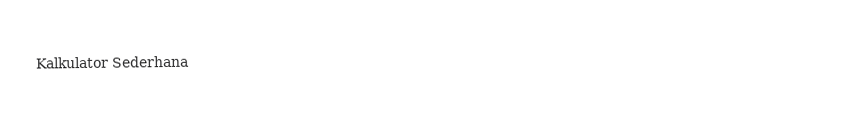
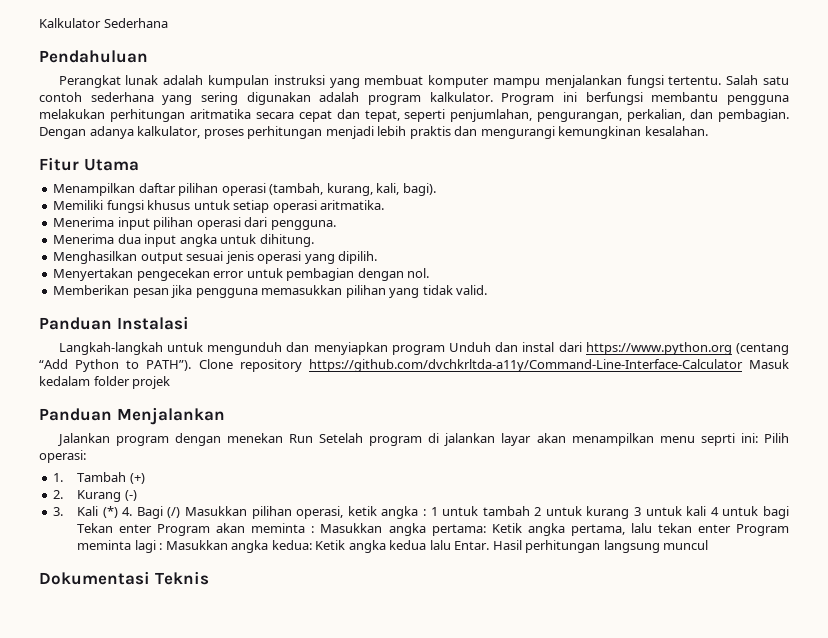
(189, 61) none -> [39,50,148,63] [58,75,790,88] [39,92,789,105] [39,109,789,122] [39,126,708,139] [39,157,139,171] [53,183,436,196] [53,200,385,213] [53,217,336,230] [53,234,314,247] [53,251,378,264] [53,268,430,281] [53,285,488,298] [39,316,189,330] [58,342,789,355] [39,359,789,372] [39,376,171,389] [39,407,225,425] [56,433,789,446] [39,450,86,463] [53,472,145,484] [53,490,137,502] [53,506,789,519] [77,523,790,536] [77,540,709,553] [39,571,209,585] // Pendahuluan // Perangkat lunak adalah kumpulan instruksi yang membuat komputer mampu menjalankan fungsi tertentu. Salah satu contoh sederhana yang sering digunakan adalah program kalkulator. Program ini berfungsi membantu pengguna melakukan perhitungan aritmatika secara cepat dan tepat, seperti penjumlahan, pengurangan, perkalian, dan pembagian. Dengan adanya kalkulator, proses perhitungan menjadi lebih praktis dan mengurangi kemungkinan kesalahan. // Fitur Utama // Menampilkan daftar pilihan operasi (tambah, kurang, kali, bagi). // Memiliki fungsi khusus untuk setiap operasi aritmatika. // Menerima input pilihan operasi dari pengguna. // Menerima dua input angka untuk dihitung. // Menghasilkan output sesuai jenis operasi yang dipilih. // Menyertakan pengecekan error untuk pembagian dengan nol. // Memberikan pesan jika pengguna memasukkan pilihan yang tidak valid. // Panduan Instalasi // Langkah-langkah untuk mengunduh dan menyiapkan program Unduh dan instal dari https://www.python.org (centang “Add Python to PATH”). Clone repository https://github.com/dvchkrltda-a11y/Command-Line-Interface-Calculator Masuk kedalam folder projek // Panduan Menjalankan // Jalankan program dengan menekan Run Setelah program di jalankan layar akan menampilkan menu seprti ini: Pilih operasi: // 1. Tambah (+) // 2. Kurang (-) // 3. Kali (*) 4. Bagi (/) Masukkan pilihan operasi, ketik angka : 1 untuk tambah 2 untuk kurang 3 untuk kali 4 untuk bagi Tekan enter Program akan meminta : Masukkan angka pertama: Ketik angka pertama, lalu tekan enter Program meminta lagi : Masukkan angka kedua: Ketik angka kedua lalu Entar. Hasil perhitungan langsung muncul // Dokumentasi Teknis

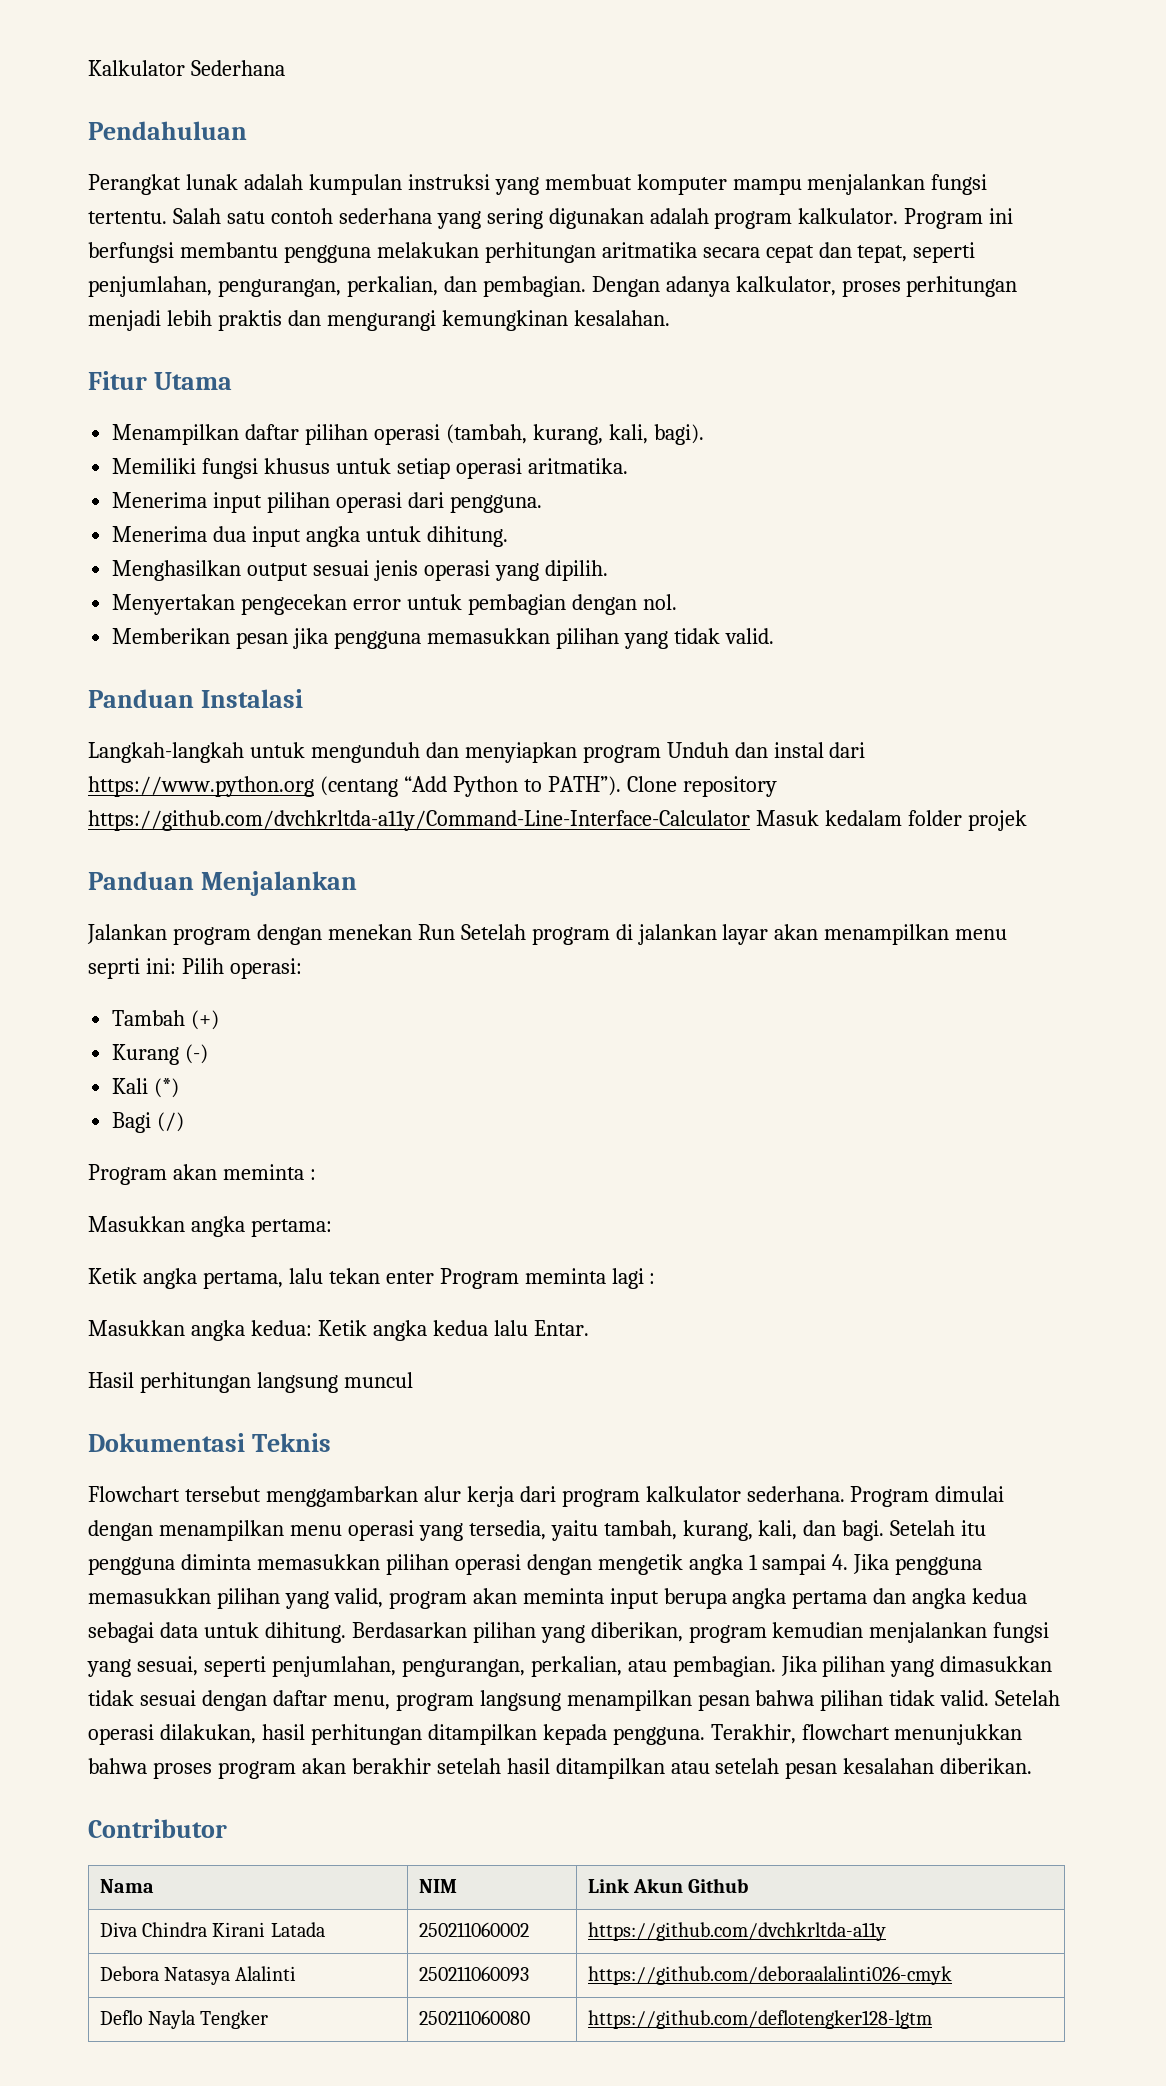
[53,473,64,482] 1. -> (302, 968) none
[53,490,64,499] 2. -> (220, 1020) none
[53,507,64,516] 3. -> (209, 1054) none
[122,507,133,516] 4. -> (180, 1088) //
[185,506,789,519] [77,523,153,533] Masukkan pilihan operasi, ketik angka : 1 untuk tambah 2 untuk kurang 3 untuk kali 4 untuk bagi Tekan enter -> (185, 1122) //
(315, 529) none -> (316, 1174) //
(486, 530) none -> (332, 1228) //
(163, 546) none -> (656, 1278) //
(490, 545) none -> (589, 1328) //
(209, 578) none -> [88,1486,1005,1507] [88,1520,987,1541] [88,1554,983,1575] [88,1588,1028,1609] [88,1622,1050,1643] [87,1656,1053,1677] [88,1690,1061,1711] [88,1724,1023,1745] [88,1758,1033,1779] [88,1819,227,1838] [99,1879,154,1893] [418,1879,457,1893] [587,1878,749,1893] [99,1922,325,1937] [418,1922,529,1937] [587,1922,886,1941] [99,1966,297,1985] [418,1966,529,1982] [587,1966,952,1985] [99,2010,269,2029] [418,2010,530,2025] [587,2010,932,2029] // Flowchart tersebut menggambarkan alur kerja dari program kalkulator sederhana. Program dimulai dengan menampilkan menu operasi yang tersedia, yaitu tambah, kurang, kali, dan bagi. Setelah itu pengguna diminta memasukkan pilihan operasi dengan mengetik angka 1 sampai 4. Jika pengguna memasukkan pilihan yang valid, program akan meminta input berupa angka pertama dan angka kedua sebagai data untuk dihitung. Berdasarkan pilihan yang diberikan, program kemudian menjalankan fungsi yang sesuai, seperti penjumlahan, pengurangan, perkalian, atau pembagian. Jika pilihan yang dimasukkan tidak sesuai dengan daftar menu, program langsung menampilkan pesan bahwa pilihan tidak valid. Setelah operasi dilakukan, hasil perhitungan ditampilkan kepada pengguna. Terakhir, flowchart menunjukkan bahwa proses program akan berakhir setelah hasil ditampilkan atau setelah pesan kesalahan diberikan. // Contributor // Nama | NIM | Link Akun Github // Diva Chindra Kirani Latada | 250211060002 | https://github.com/dvchkrltda-a11y // Debora Natasya Alalinti | 250211060093 | https://github.com/deboraalalinti026-cmyk // Deflo Nayla Tengker | 250211060080 | https://github.com/deflotengker128-lgtm

